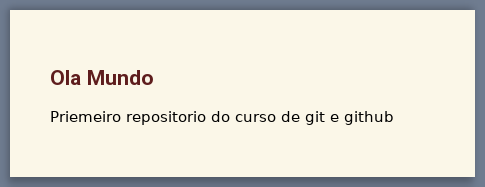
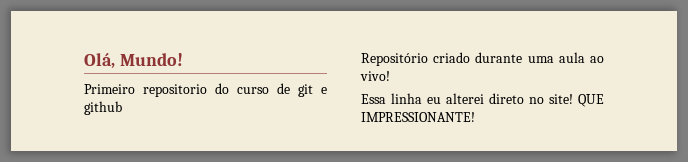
[50,70,154,85] [50,111,121,122] Ola Mundo // Priemeiro -> [84,53,183,69] [84,84,135,94] Olá, Mundo! // Primeiro
(394, 118) none -> [361,52,604,66] [360,71,390,81] [361,93,604,107] [361,112,475,122] // Repositório criado durante uma aula ao vivo! // Essa linha eu alterei direto no site! QUE IMPRESSIONANTE!

